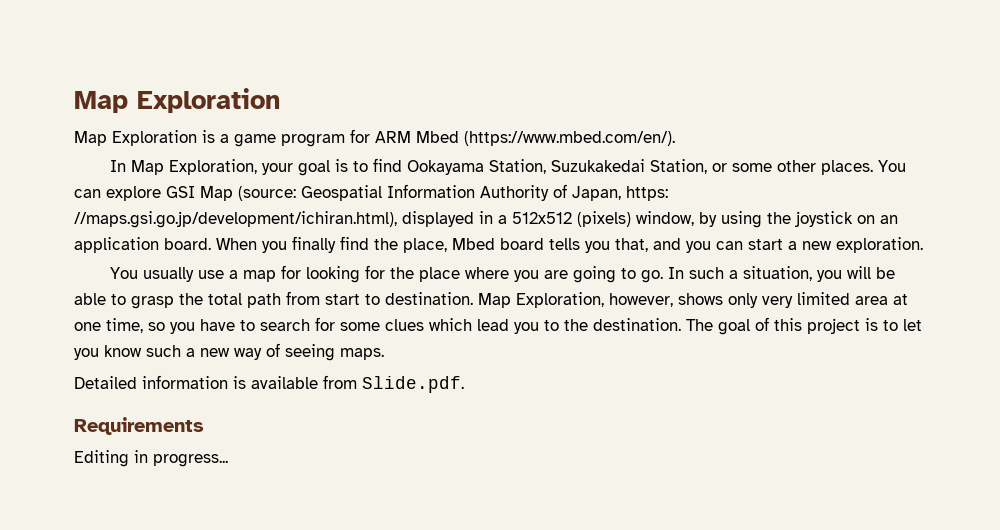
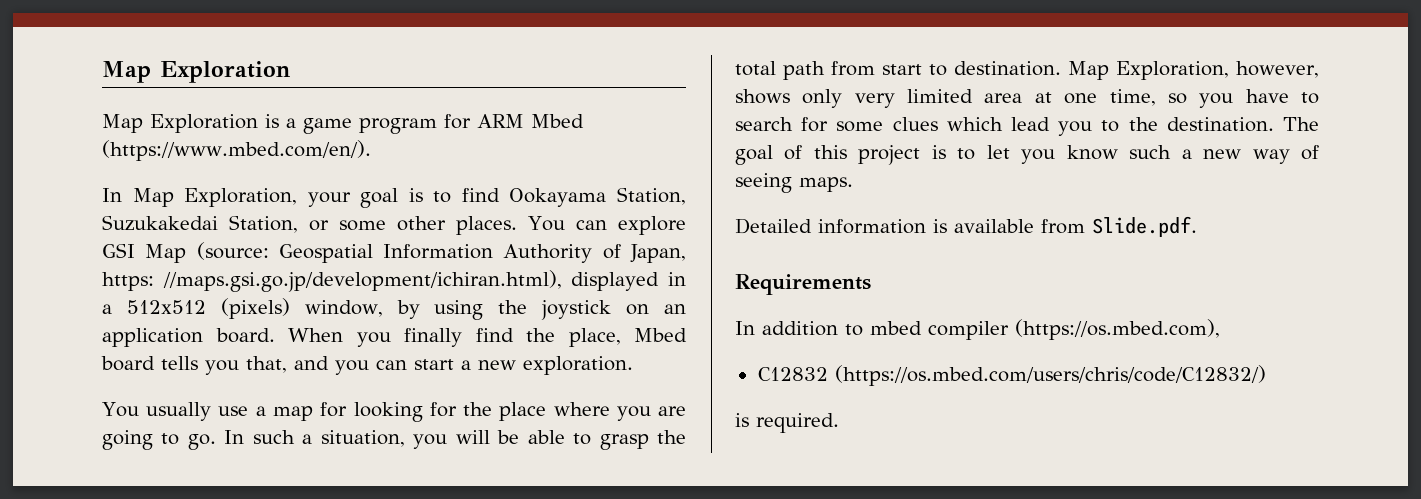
[74,450,228,467] Editing in progress... -> [735,319,1220,340] [757,365,1266,386] [735,413,839,433] In addition to mbed compiler (https://os.mbed.com), // C12832 (https://os.mbed.com/users/chris/code/C12832/) // is required.

